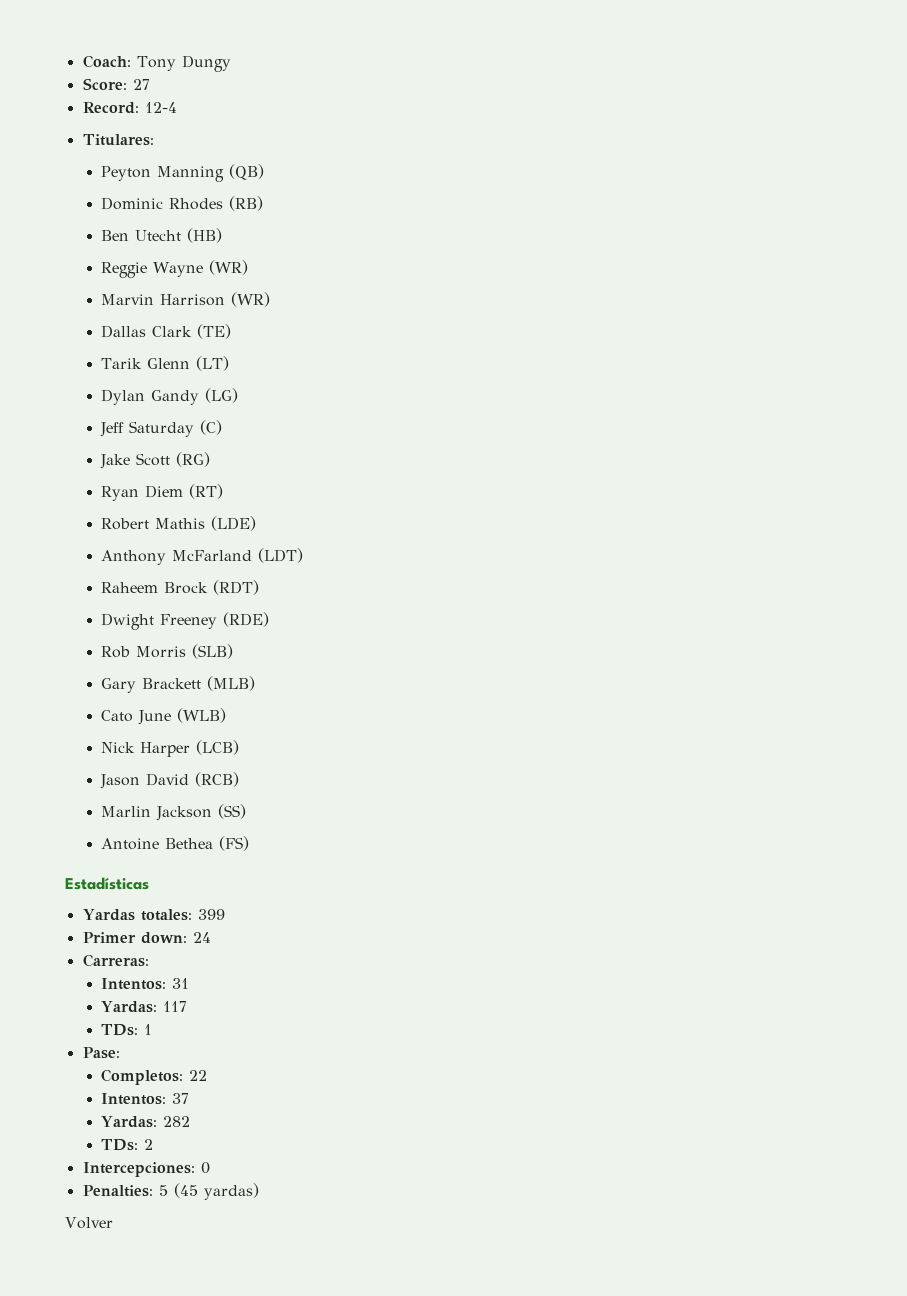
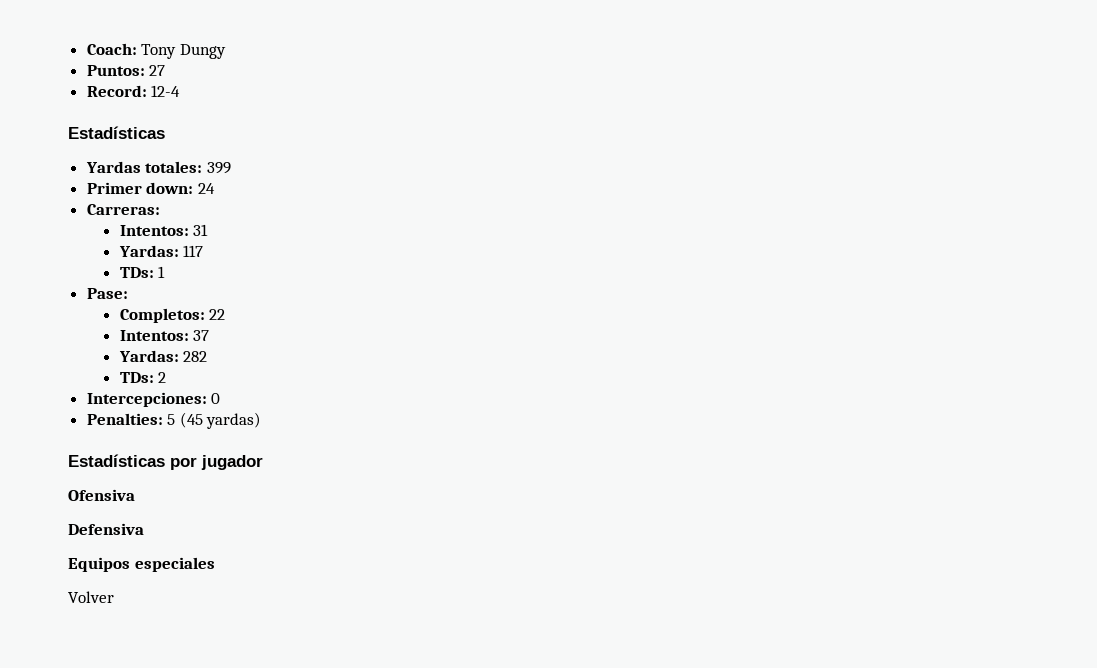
[82,78,127,90] Score: -> [86,65,145,76] Puntos:
[82,134,154,146] [101,164,265,182] [101,196,264,211] [101,228,223,243] [101,260,249,278] [101,292,271,307] [101,324,232,339] [101,356,230,371] [101,388,239,405] [100,420,223,437] [100,452,211,469] [101,484,224,501] [101,516,257,531] [101,548,304,565] [101,580,260,595] [101,612,270,630] [101,644,234,659] [101,676,256,693] [101,708,227,725] [101,740,240,757] [100,772,240,789] [101,804,247,821] [101,836,250,851] // Titulares: // Peyton Manning (QB) // Dominic Rhodes (RB) // Ben Utecht (HB) // Reggie Wayne (WR) // Marvin Harrison (WR) // Dallas Clark (TE) // Tarik Glenn (LT) // Dylan Gandy (LG) // Jeff Saturday (C) // Jake Scott (RG) // Ryan Diem (RT) // Robert Mathis (LDE) // Anthony McFarland (LDT) // Raheem Brock (RDT) // Dwight Freeney (RDE) // Rob Morris (SLB) // Gary Brackett (MLB) // Cato June (WLB) // Nick Harper (LCB) // Jason David (RCB) // Marlin Jackson (SS) // Antoine Bethea (FS) -> (181, 91) none
(259, 1191) none -> [68,454,263,470] [68,489,135,501] [68,523,144,535] [68,557,215,572] // Estadísticas por jugador // Ofensiva // Defensiva // Equipos especiales

